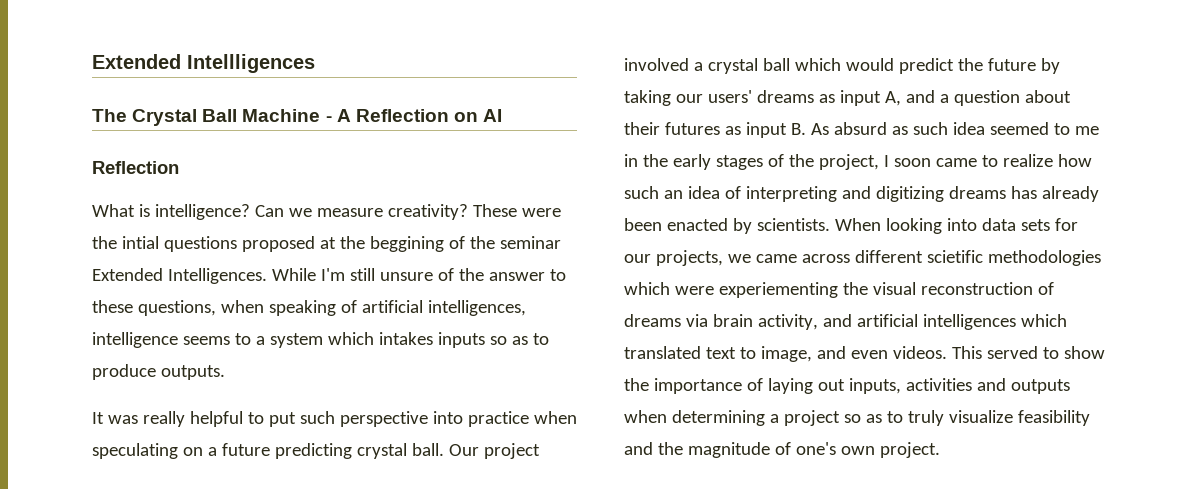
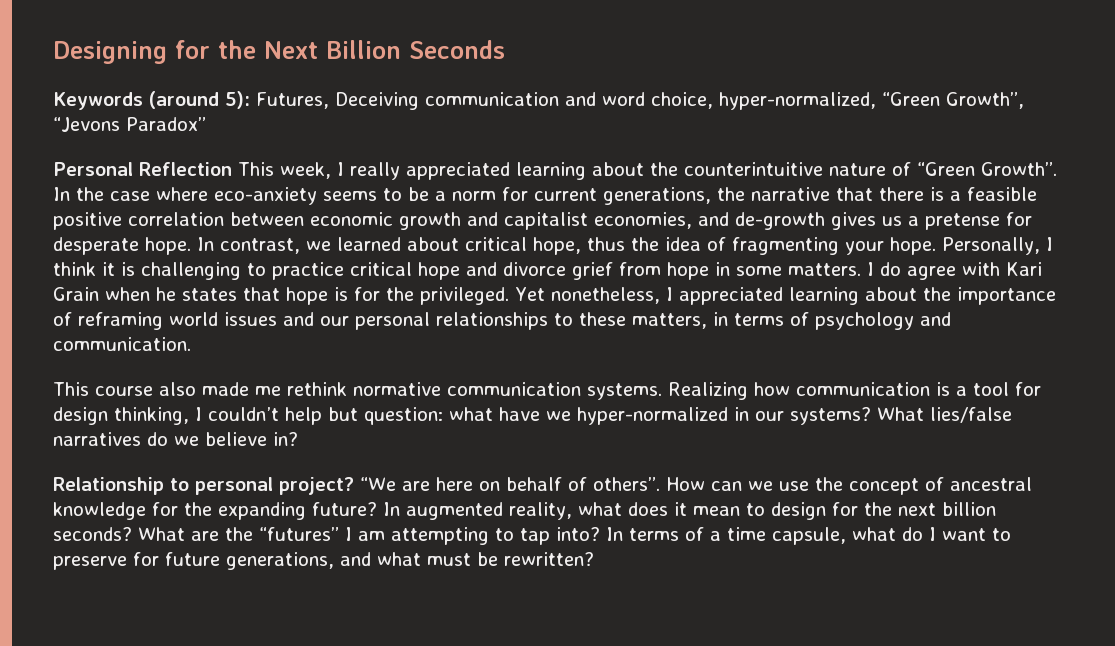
[92,54,315,73] [92,109,503,126] [92,161,179,174] [92,204,561,220] [92,236,561,252] [92,268,566,284] [92,300,526,316] [92,332,549,348] [92,364,225,380] [92,411,577,427] [92,443,540,459] [624,58,1060,74] [624,90,1071,106] [624,122,1099,138] [624,154,1092,170] [624,186,1099,202] [624,218,1078,234] [624,250,1101,266] [624,282,1054,298] [624,314,1067,330] [624,346,1105,362] [624,378,1070,394] [624,410,1090,426] [624,442,940,458] Extended Intellligences // The Crystal Ball Machine - A Reflection on AI // Reflection // What is intelligence? Can we measure creativity? These were the intial questions proposed at the beggining of the seminar Extended Intelligences. While I'm still unsure of the answer to these questions, when speaking of artificial intelligences, intelligence seems to a system which intakes inputs so as to produce outputs. // It was really helpful to put such perspective into practice when speculating on a future predicting crystal ball. Our project involved a crystal ball which would predict the future by taking our users' dreams as input A, and a question about their futures as input B. As absurd as such idea seemed to me in the early stages of the project, I soon came to realize how such an idea of interpreting and digitizing dreams has already been enacted by scientists. When looking into data sets for our projects, we came across different scietific methodologies which were experiementing the visual reconstruction of dreams via brain activity, and artificial intelligences which translated text to image, and even videos. This served to show the importance of laying out inputs, activities and outputs when determining a project so as to truly visualize feasibility and the magnitude of one's own project. -> [53,40,505,64] [53,91,1024,110] [53,117,206,132] [53,162,1057,180] [53,187,1037,205] [53,212,1032,230] [53,237,1053,255] [53,262,1042,280] [53,287,1056,305] [53,312,951,330] [53,337,191,351] [53,382,1041,400] [53,407,1012,425] [53,432,298,446] [53,477,1032,495] [53,502,996,520] [53,527,1011,545] [53,552,594,570] Designing for the Next Billion Seconds // Keywords (around 5): Futures, Deceiving communication and word choice, hyper-normalized, “Green Growth”, “Jevons Paradox” // Personal Reflection This week, I really appreciated learning about the counterintuitive nature of “Green Growth”. In the case where eco-anxiety seems to be a norm for current generations, the narrative that there is a feasible positive correlation between economic growth and capitalist economies, and de-growth gives us a pretense for desperate hope. In contrast, we learned about critical hope, thus the idea of fragmenting your hope. Personally, I think it is challenging to practice critical hope and divorce grief from hope in some matters. I do agree with Kari Grain when he states that hope is for the privileged. Yet nonetheless, I appreciated learning about the importance of reframing world issues and our personal relationships to these matters, in terms of psychology and communication. // This course also made me rethink normative communication systems. Realizing how communication is a tool for design thinking, I couldn’t help but question: what have we hyper-normalized in our systems? What lies/false narratives do we believe in? // Relationship to personal project? “We are here on behalf of others”. How can we use the concept of ancestral knowledge for the expanding future? In augmented reality, what does it mean to design for the next billion seconds? What are the “futures” I am attempting to tap into? In terms of a time capsule, what do I want to preserve for future generations, and what must be rewritten?

